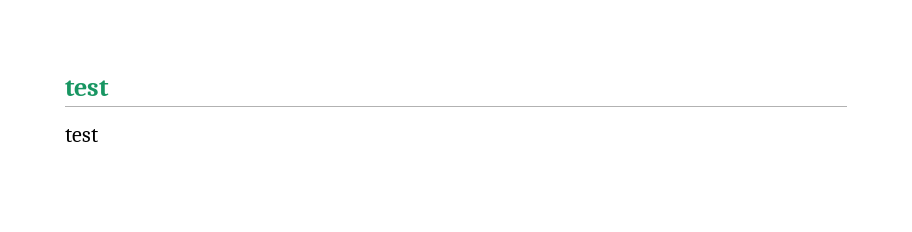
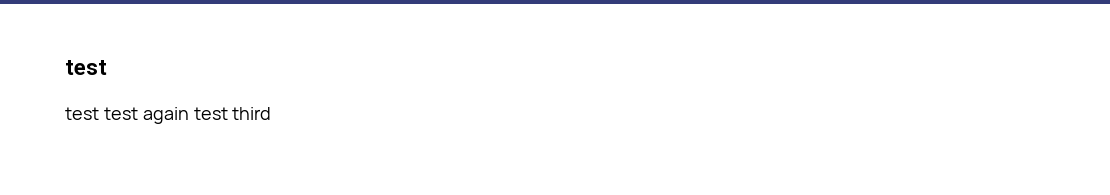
(99, 135) none -> [103,107,272,124] test again test third

